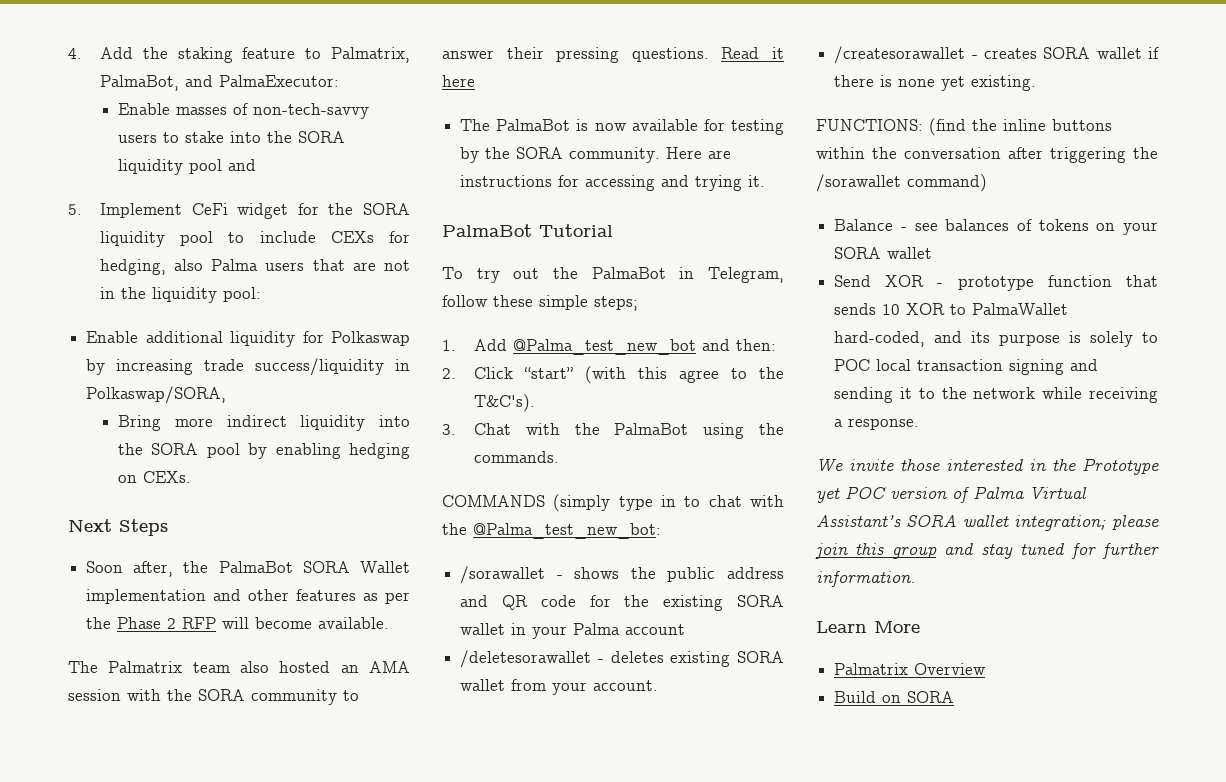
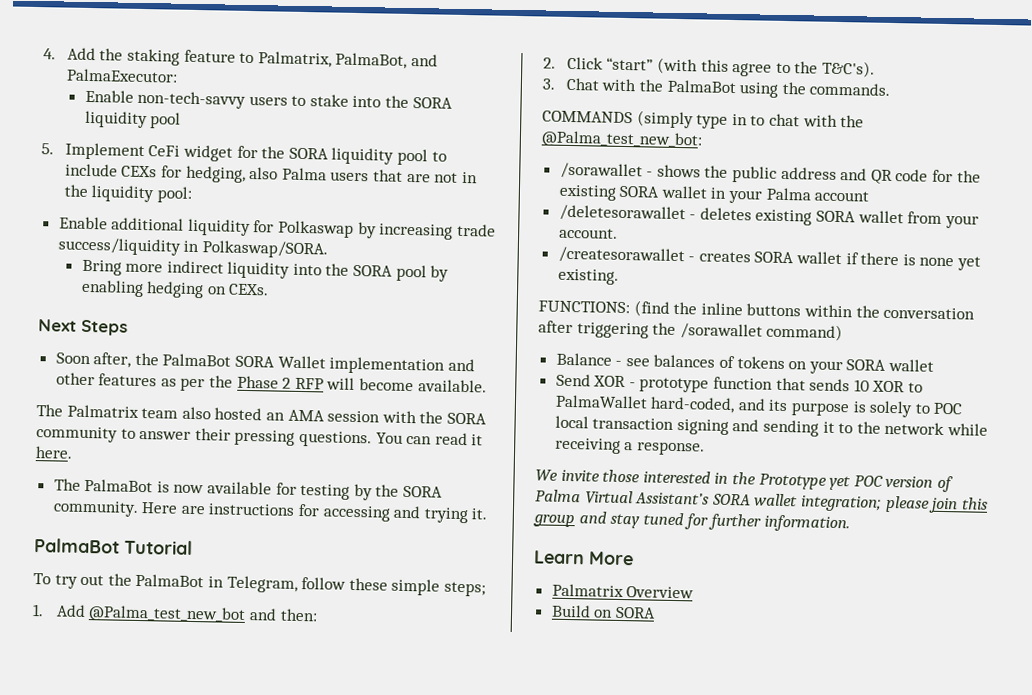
[176,103,249,115] masses of -> (134, 96) none
[228,159,257,171] and -> (182, 120) none
[86,386,227,404] Polkaswap/SORA, -> [201,240,328,259] Polkaswap/SORA.
[721,47,784,59] [442,75,475,87] Read it here -> [375,432,484,446] [35,446,73,459] You can read it here.

